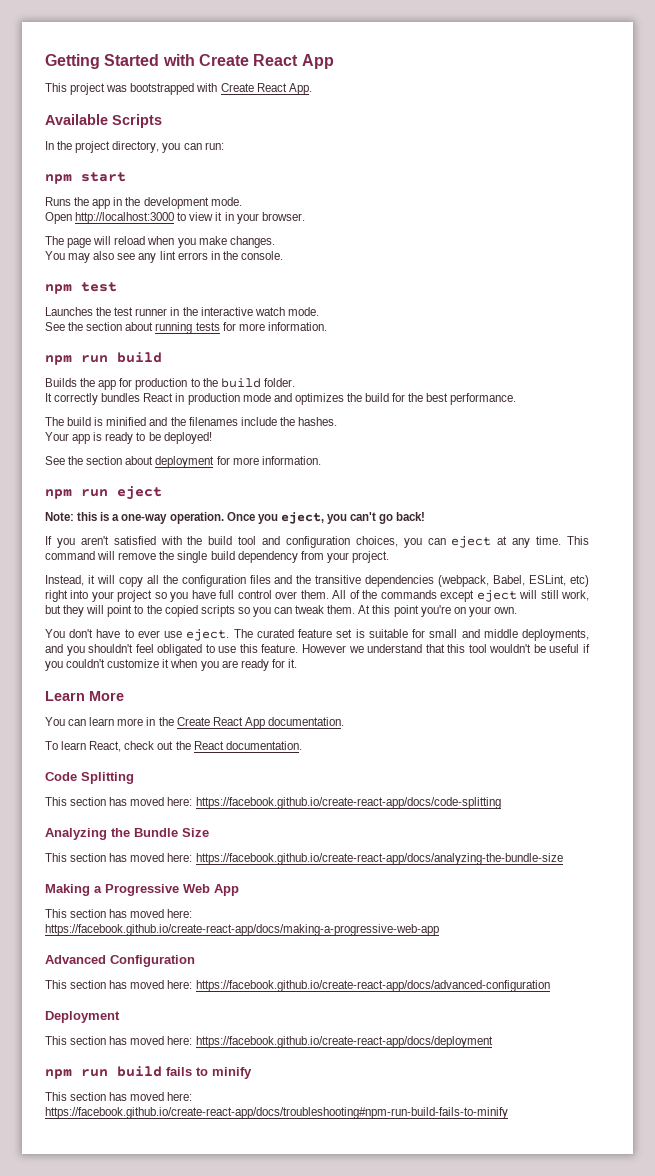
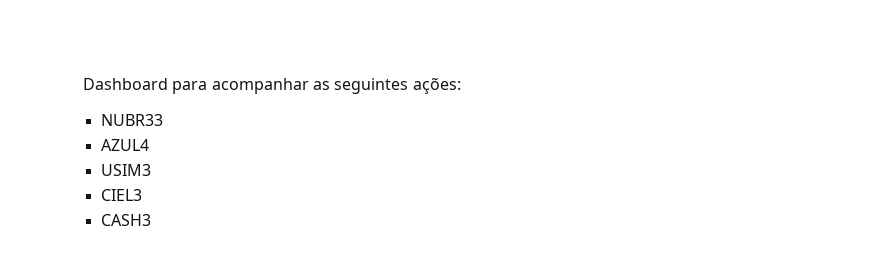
[45,54,334,69] [45,83,312,95] [45,114,162,128] [45,141,224,153] [45,172,126,184] [45,197,242,209] [45,212,305,224] [45,236,275,248] [45,251,283,263] [45,282,117,294] [45,307,319,316] [45,322,327,334] [45,352,162,365] [45,378,295,390] [45,393,517,405] [45,417,337,426] [45,432,212,444] [45,456,321,468] [45,486,162,500] [45,512,426,524] [45,536,589,548] [45,551,389,563] [45,575,589,587] [45,590,589,602] [45,605,517,617] [45,629,589,641] [45,644,590,656] [45,659,297,671] [45,691,124,701] [45,717,344,729] [45,741,302,752] [45,772,134,784] [45,797,501,809] [45,828,209,840] [45,853,563,865] [45,884,239,896] [45,909,193,918] [45,924,439,936] [45,955,195,967] [45,980,550,992] [45,1011,120,1023] [45,1036,493,1048] [45,1066,252,1079] [45,1092,193,1101] [45,1107,508,1119] Getting Started with Create React App // This project was bootstrapped with Create React App. // Available Scripts // In the project directory, you can run: // npm start // Runs the app in the development mode. // Open http://localhost:3000 to view it in your browser. // The page will reload when you make changes. // You may also see any lint errors in the console. // npm test // Launches the test runner in the interactive watch mode. // See the section about running tests for more information. // npm run build // Builds the app for production to the build folder. // It correctly bundles React in production mode and optimizes the build for the best performance. // The build is minified and the filenames include the hashes. // Your app is ready to be deployed! // See the section about deployment for more information. // npm run eject // Note: this is a one-way operation. Once you eject, you can't go back! // If you aren't satisfied with the build tool and configuration choices, you can eject at any time. This command will remove the single build dependency from your project. // Instead, it will copy all the configuration files and the transitive dependencies (webpack, Babel, ESLint, etc) right into your project so you have full control over them. All of the commands except eject will still work, but they will point to the copied scripts so you can tweak them. At this point you're on your own. // You don't have to ever use eject. The curated feature set is suitable for small and middle deployments, and you shouldn't feel obligated to use this feature. However we understand that this tool wouldn't be useful if you couldn't customize it when you are ready for it. // Learn More // You can learn more in the Create React App documentation. // To learn React, check out the React documentation. // Code Splitting // This section has moved here: https://facebook.github.io/create-react-app/docs/code-splitting // Analyzing the Bundle Size // This section has moved here: https://facebook.github.io/create-react-app/docs/analyzing-the-bundle-size // Making a Progressive Web App // This section has moved here: https://facebook.github.io/create-react-app/docs/making-a-progressive-web-app // Advanced Configuration // This section has moved here: https://facebook.github.io/create-react-app/docs/advanced-configuration // Deployment // This section has moved here: https://facebook.github.io/create-react-app/docs/deployment // npm run build fails to minify // This section has moved here: https://facebook.github.io/create-react-app/docs/troubleshooting#npm-run-build-fails-to-minify -> [83,77,461,94] [100,114,163,126] [100,139,149,151] [100,164,151,176] [100,189,142,201] [100,214,151,226] Dashboard para acompanhar as seguintes ações: // NUBR33 // AZUL4 // USIM3 // CIEL3 // CASH3

